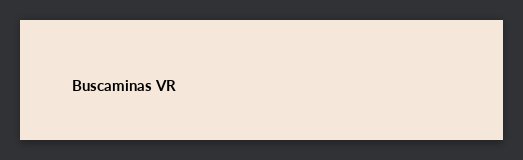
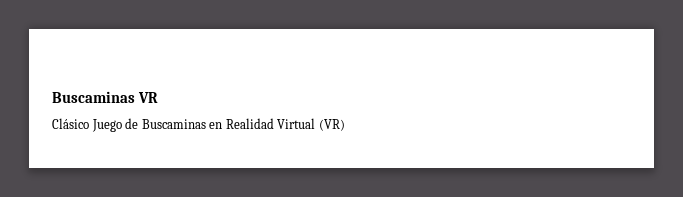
(176, 85) none -> [52,118,345,132] // Clásico Juego de Buscaminas en Realidad Virtual (VR)

